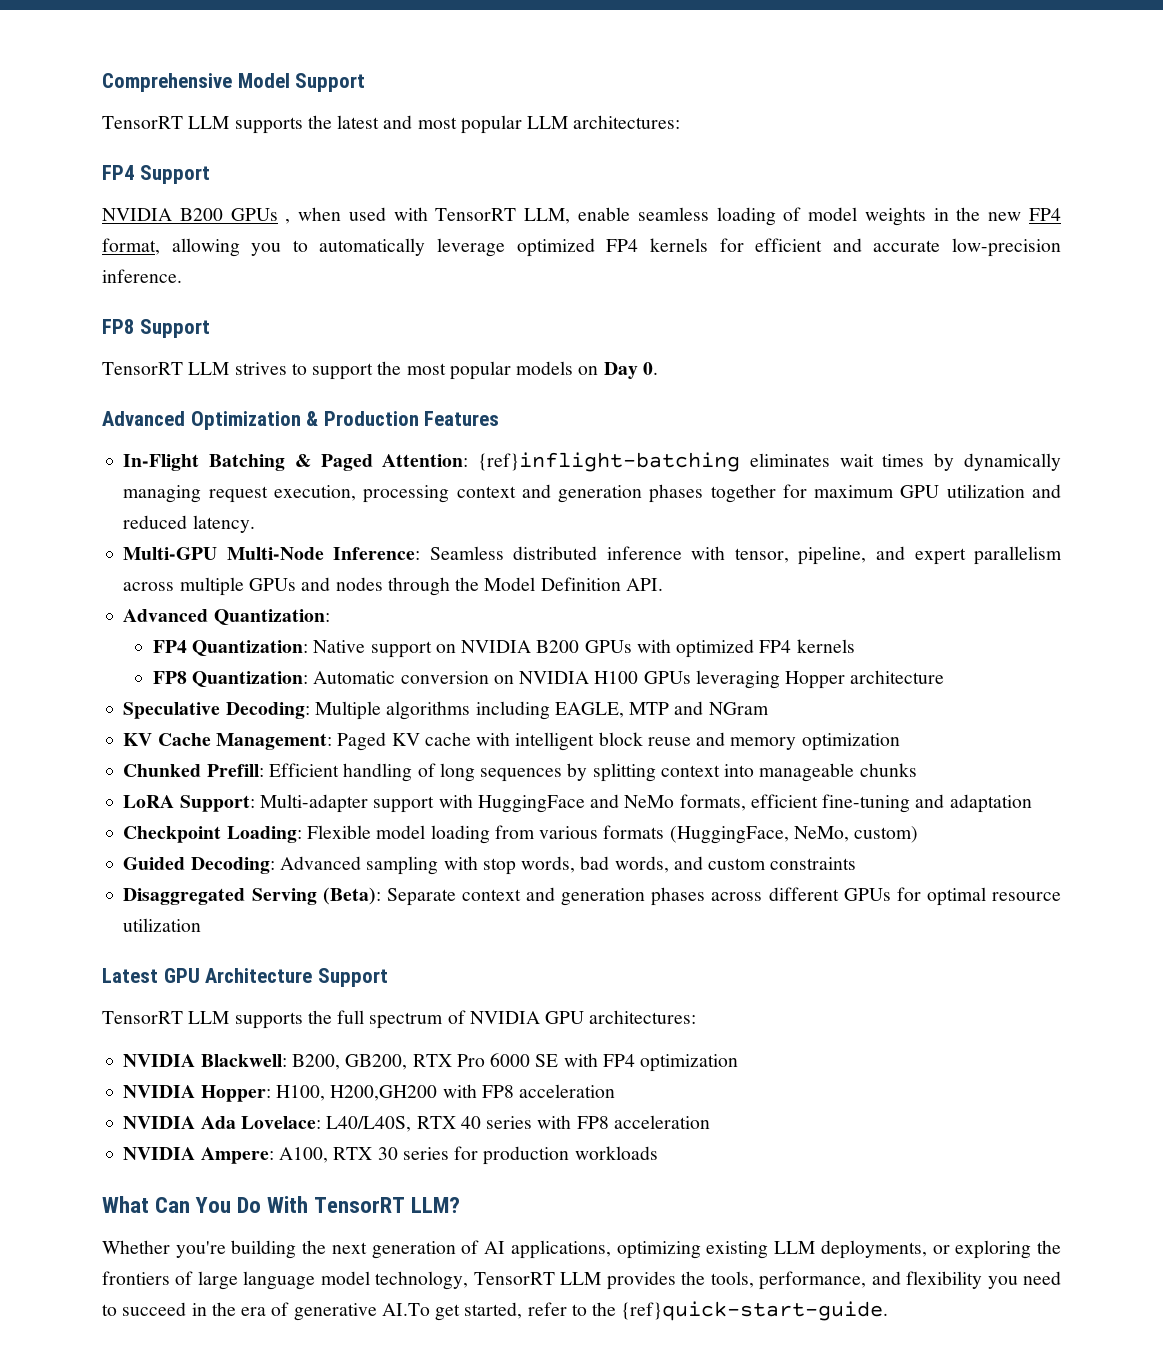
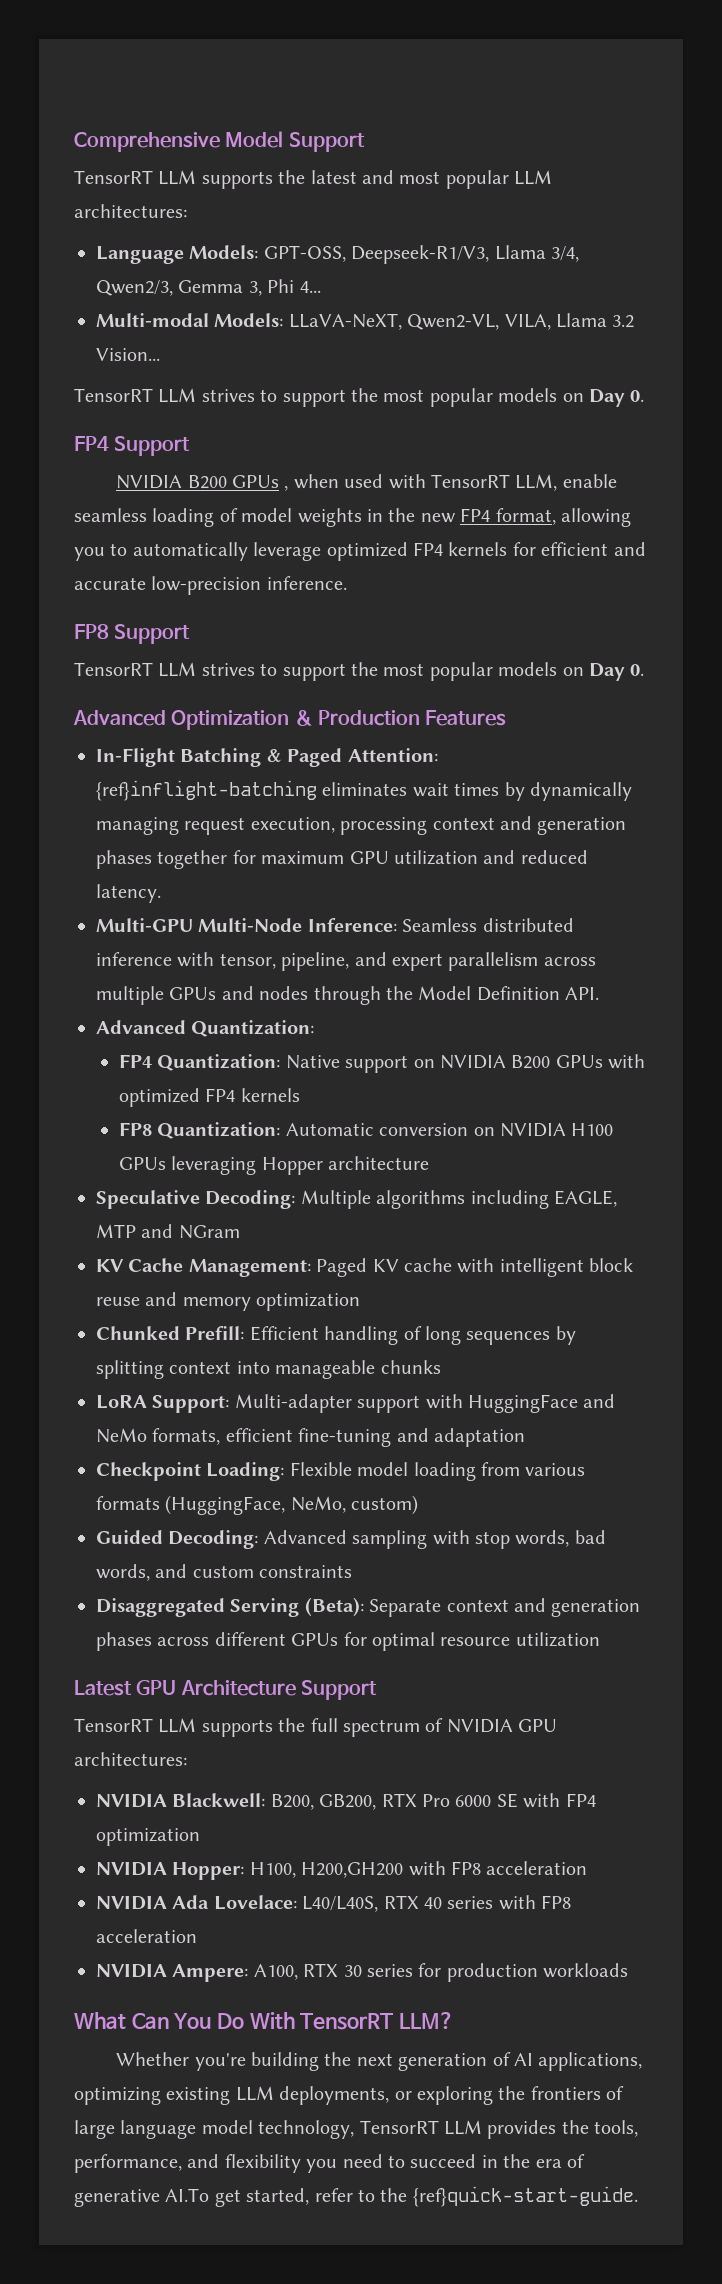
(681, 122) none -> [96,245,579,264] [96,279,321,296] [96,313,635,330] [96,348,160,361] [74,388,645,407] // Language Models: GPT-OSS, Deepseek-R1/V3, Llama 3/4, Qwen2/3, Gemma 3, Phi 4... // Multi-modal Models: LLaVA-NeXT, Qwen2-VL, VILA, Llama 3.2 Vision... // TensorRT LLM strives to support the most popular models on Day 0.

